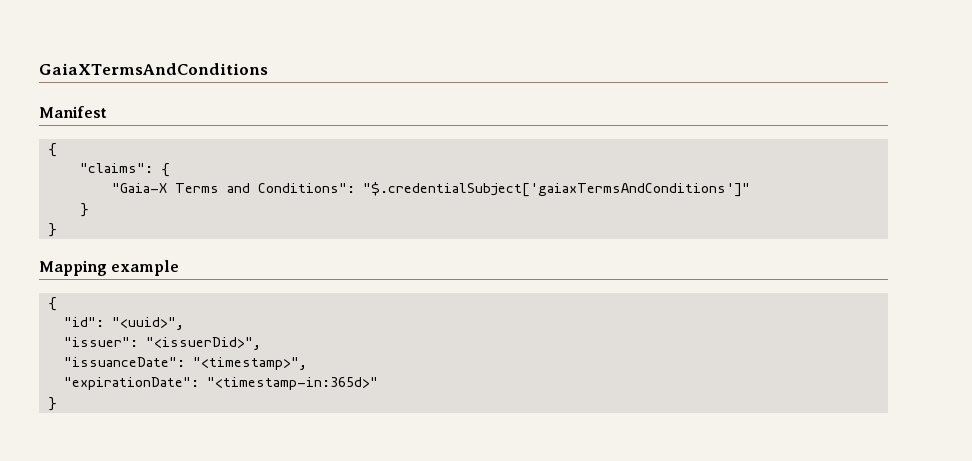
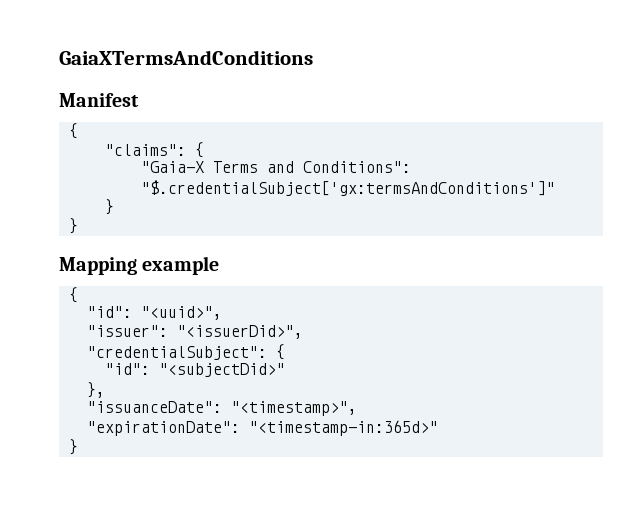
[363,182,751,197] "$.credentialSubject['gaiaxTermsAndConditions']" -> [141,180,556,196] "$.credentialSubject['gx:termsAndConditions']"
(262, 343) none -> [87,344,286,360] [105,363,286,377] [87,382,106,398] // "credentialSubject": { // "id": "<subjectDid>" // },

